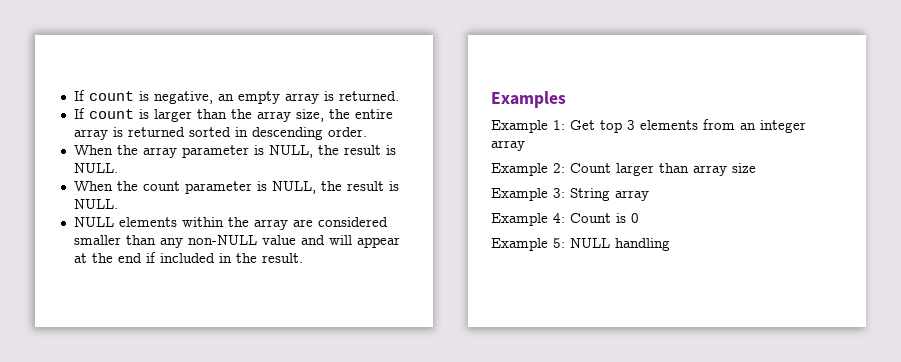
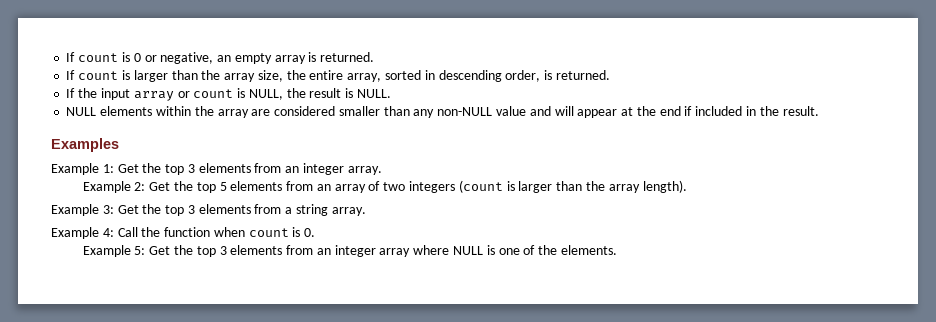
[73,90,149,101] If count is -> [66,52,157,62] If count is 0 or
[73,127,367,140] [73,145,396,158] [73,163,118,173] [73,181,252,194] array is returned sorted in descending order. // When the array parameter is NULL, the result is NULL. // When the count parameter -> [347,70,610,82] [66,88,234,101] array, sorted in descending order, is returned. // If the input array or count
(595, 125) none -> [142,163,382,175] [82,180,687,193] [51,204,366,216] [51,227,316,239] [82,245,194,257] the top 3 elements from an integer array. // Example 2: Get the top 5 elements from an array of two integers (count is larger than the array length). // Example 3: Get the top 3 elements from a string array. // Example 4: Call the function when count is 0. // Example 5: Get the
[491,163,756,176] [491,188,649,201] [491,213,639,226] [491,238,670,251] // Example 2: Count larger than array size // Example 3: String array // Example 4: Count is 0 // Example 5: NULL handling -> [413,245,617,255] where NULL is one of the elements.

